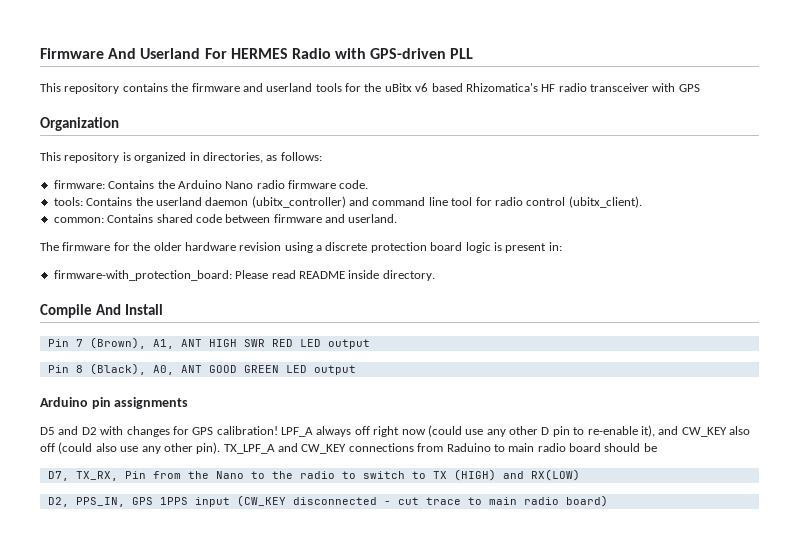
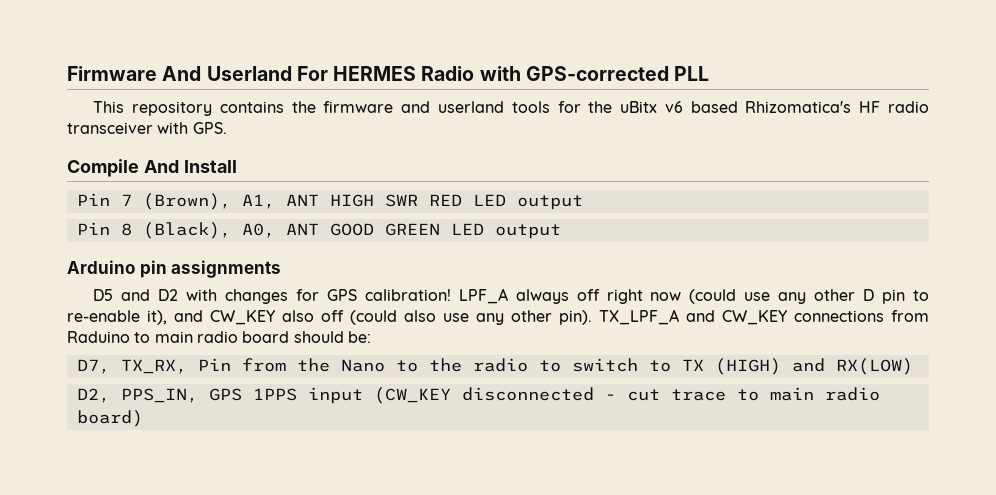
[370,48,447,59] GPS-driven -> [525,66,669,81] GPS-corrected
[678,84,700,92] [40,117,119,131] [40,152,322,163] [53,180,369,189] [53,196,642,208] [53,214,398,223] [40,242,562,253] [53,270,435,281] GPS // Organization // This repository is organized in directories, as follows: // firmware: Contains the Arduino Nano radio firmware code. // tools: Contains the userland daemon (ubitx_controller) and command line tool for radio control (ubitx_client). // common: Contains shared code between firmware and userland. // The firmware for the older hardware revision using a discrete protection board logic is present in: // firmware-with_protection_board: Please read README inside directory. -> [192,122,227,134] GPS.
[643,443,657,452] be -> [347,331,371,343] be:

